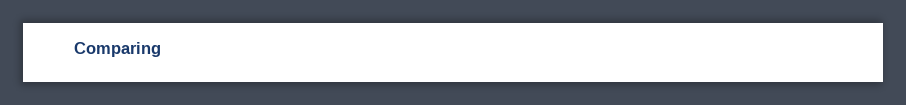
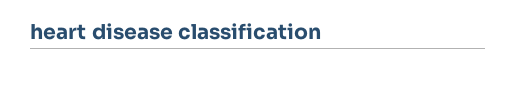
[74,42,161,57] Comparing -> [30,23,322,40] heart disease classification

